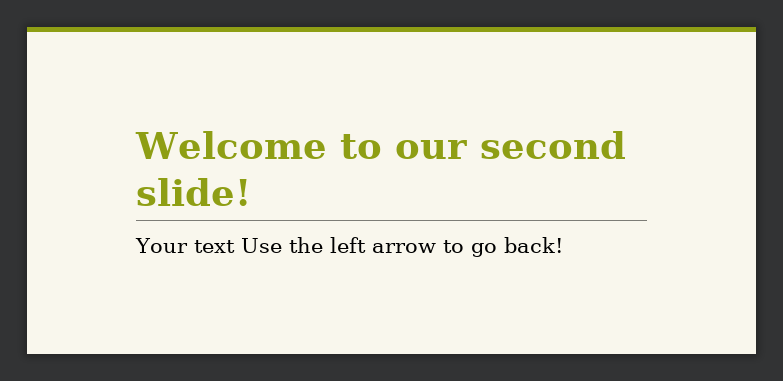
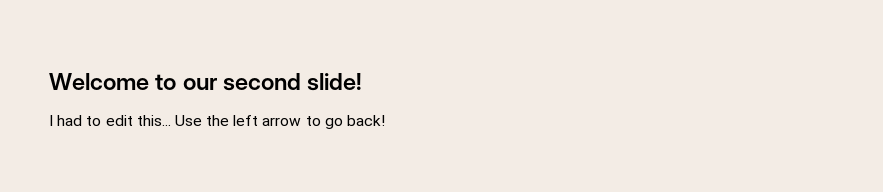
[135,238,235,253] Your text -> [49,115,171,126] I had to edit this...

